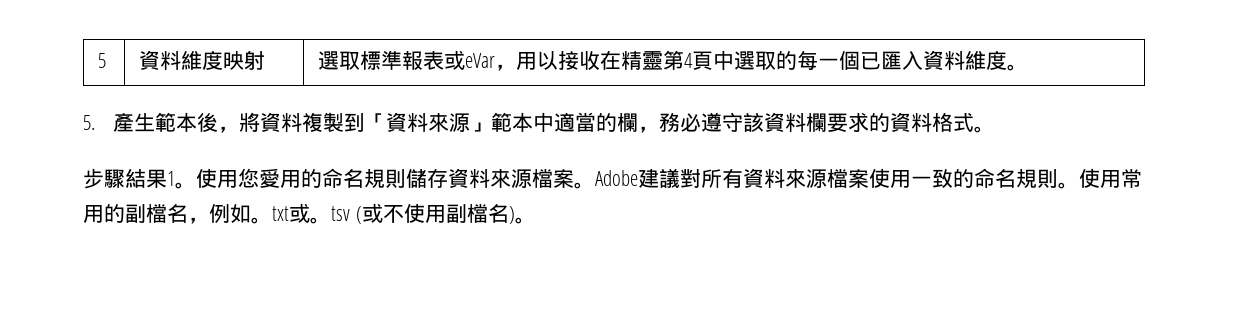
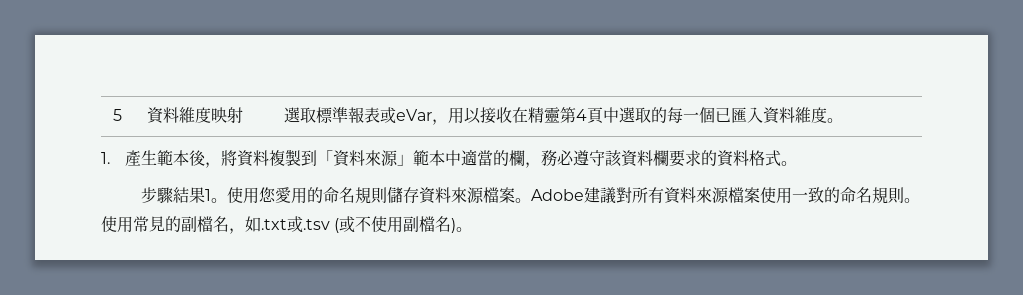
[83,115,95,130] 5. -> [101,152,110,164] 1.
[83,205,104,223] 用 -> [149,216,165,232] 見
[209,203,350,224] 例如。txt或。tsv -> [245,216,330,233] 如.txt或.tsv

